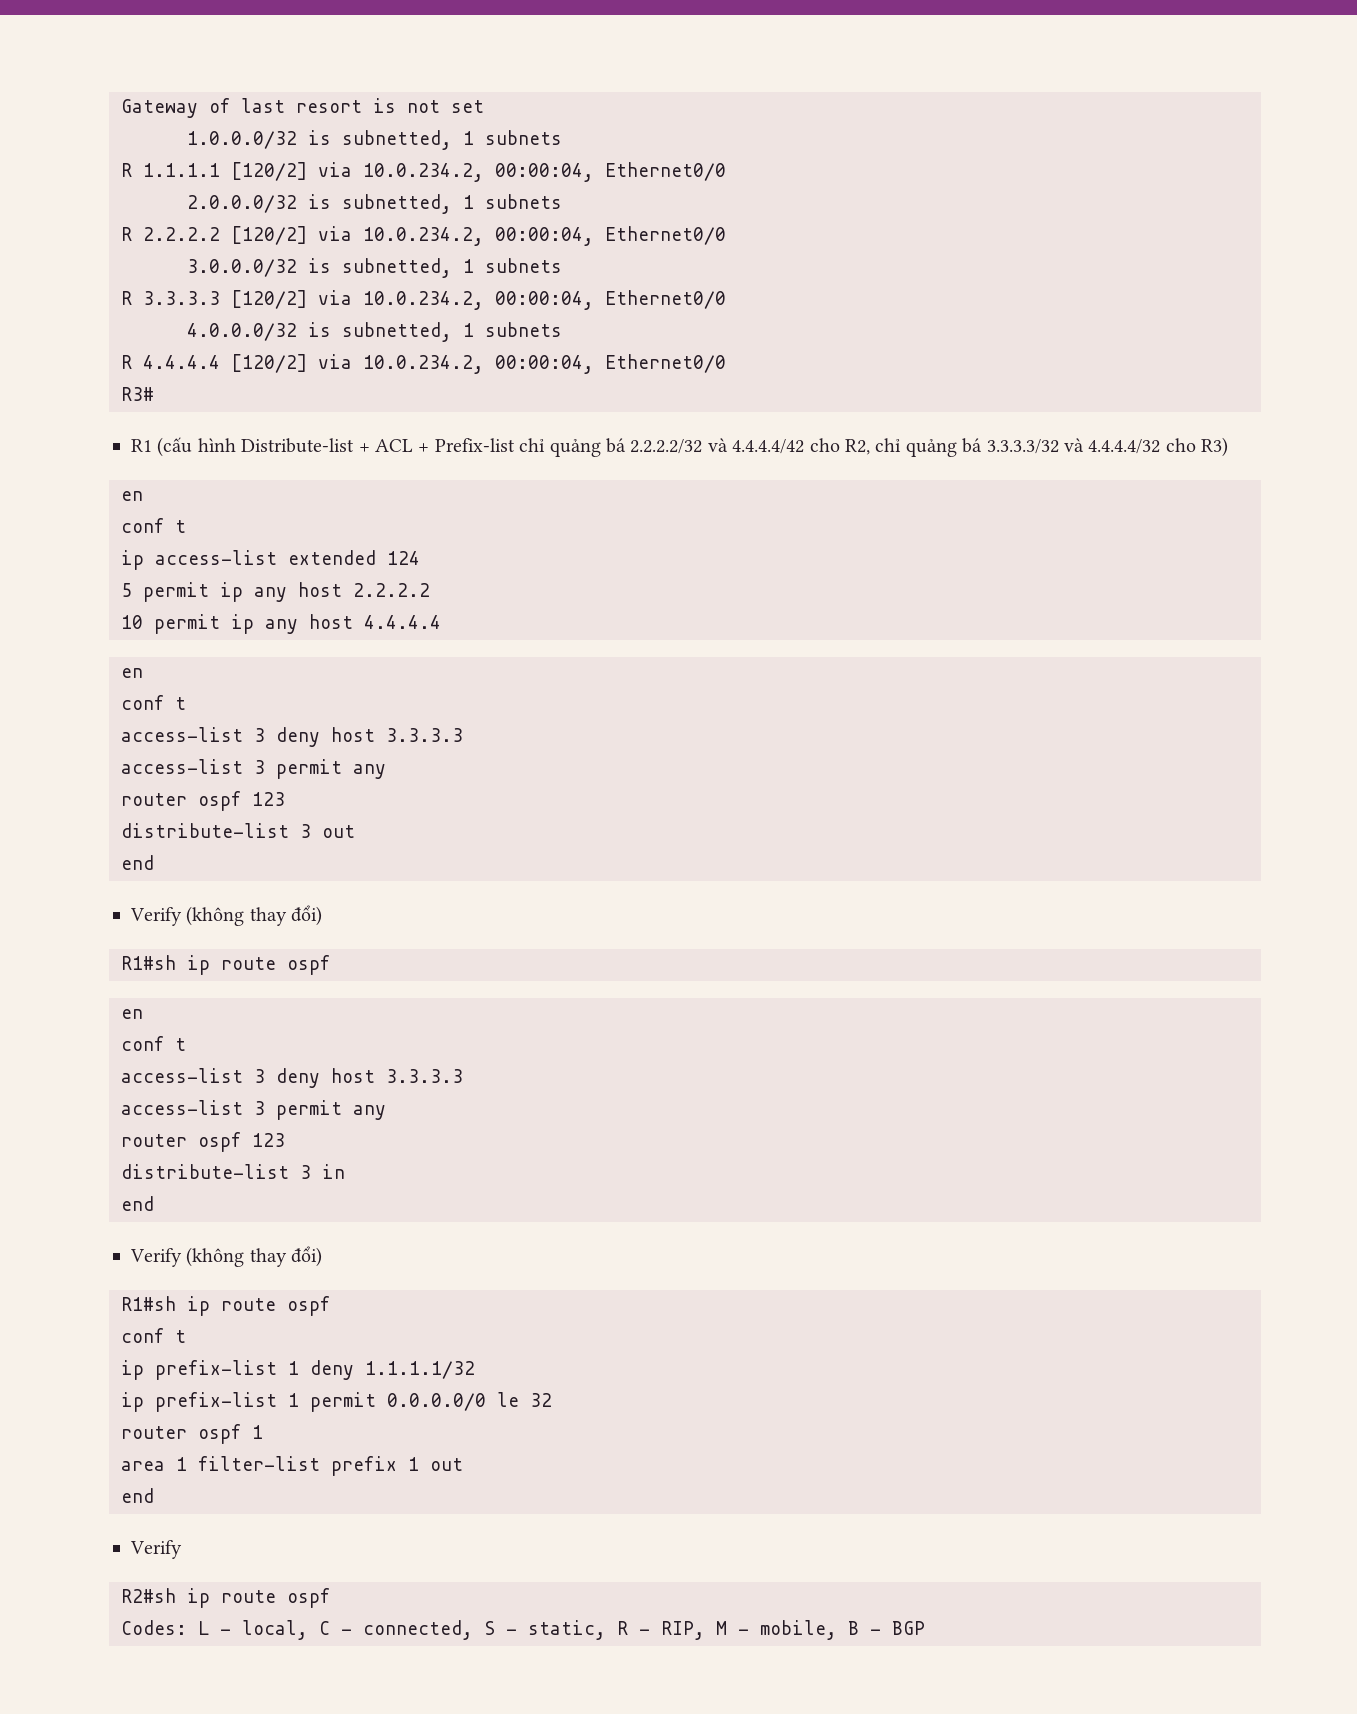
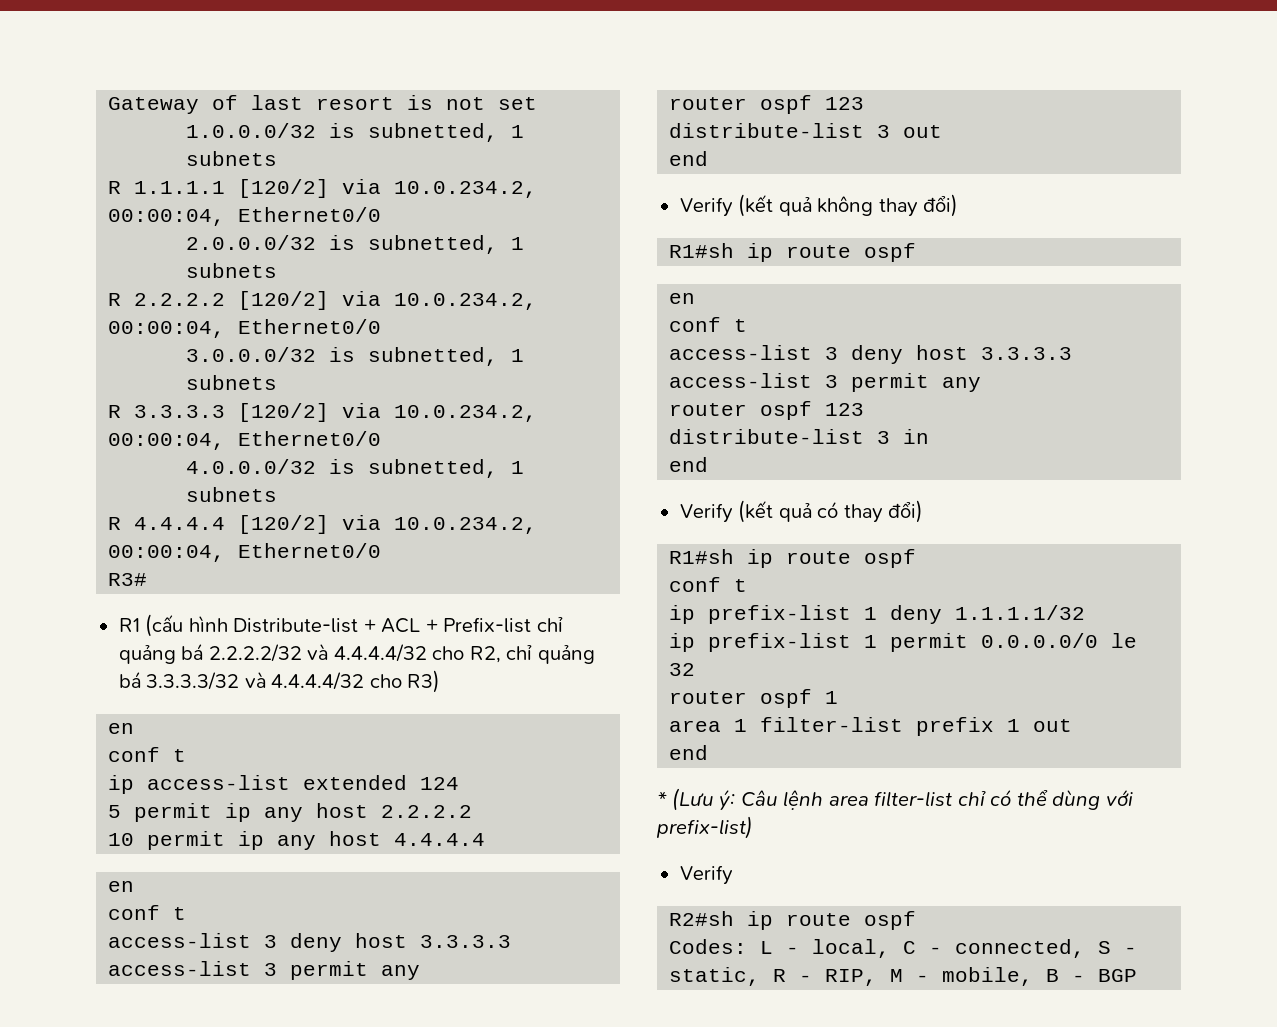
[732,439,805,454] 4.4.4.4/42 -> [333,644,427,662] 4.4.4.4/32
[186,906,245,926] (không -> [738,194,874,217] (kết quả không
[186,1247,245,1267] (không -> [738,500,839,523] (kết quả có
(154, 1495) none -> [657,788,1133,811] [656,816,753,839] // * (Lưu ý: Câu lệnh area filter-list chỉ có thể dùng với prefix-list)

